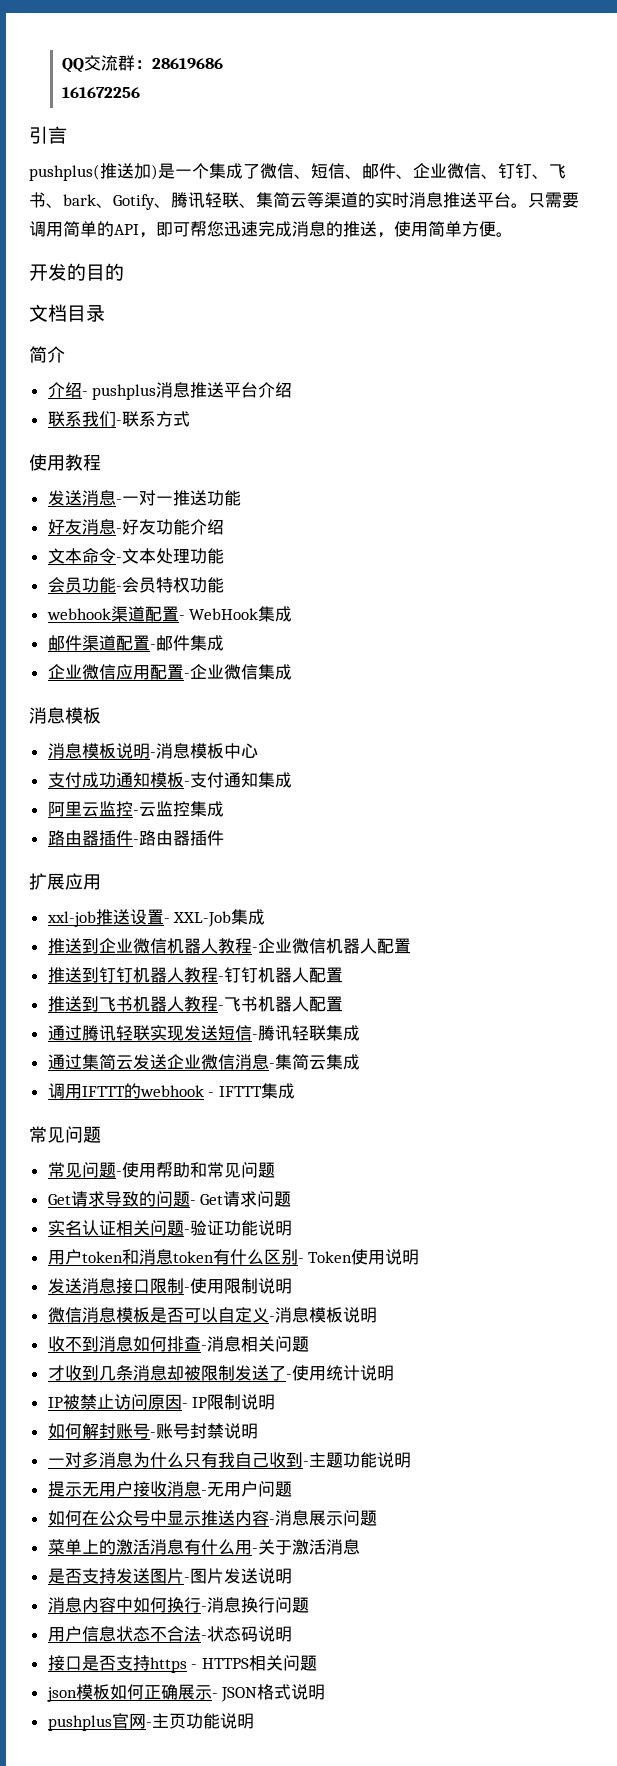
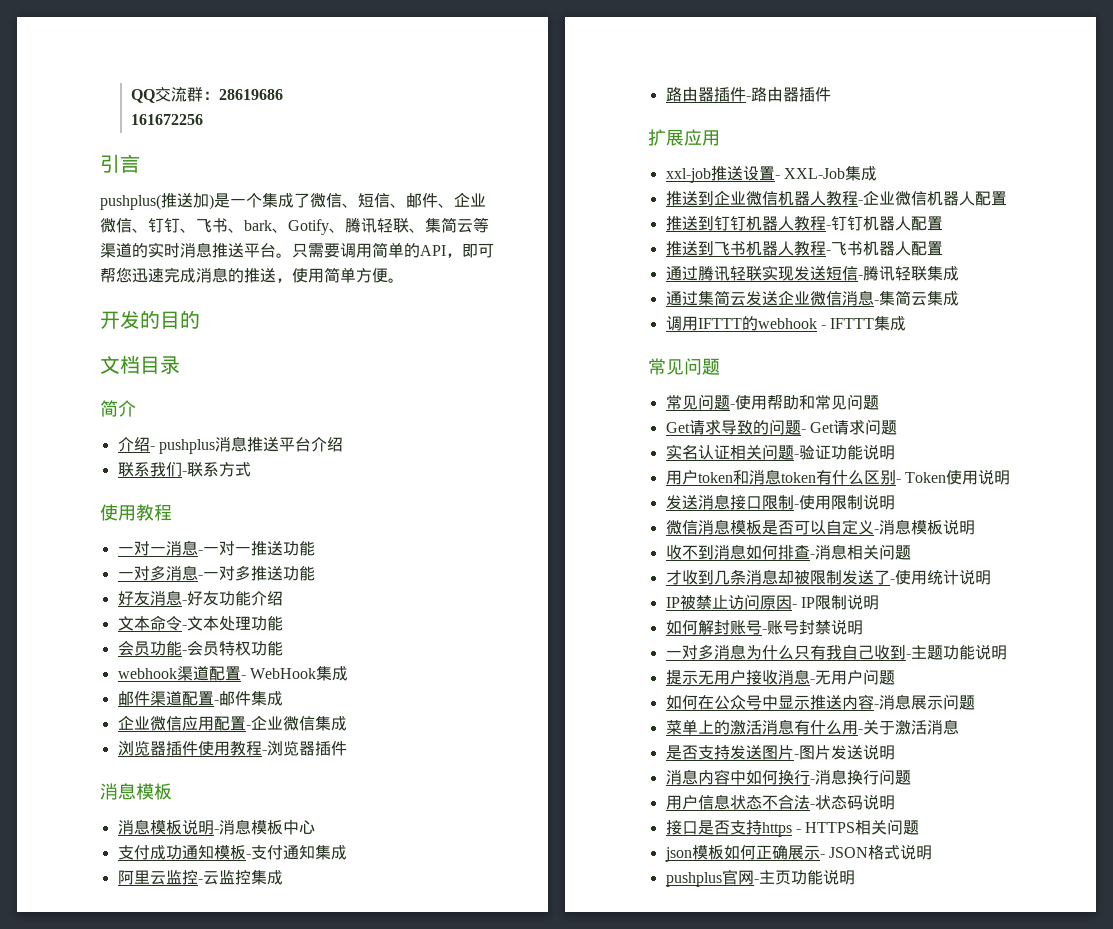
[47,490,82,506] 发送 -> [117,541,166,556] 一对一
(241, 498) none -> [117,565,315,581] // 一对多消息-一对多推送功能
(292, 672) none -> [117,740,347,756] // 浏览器插件使用教程-浏览器插件

